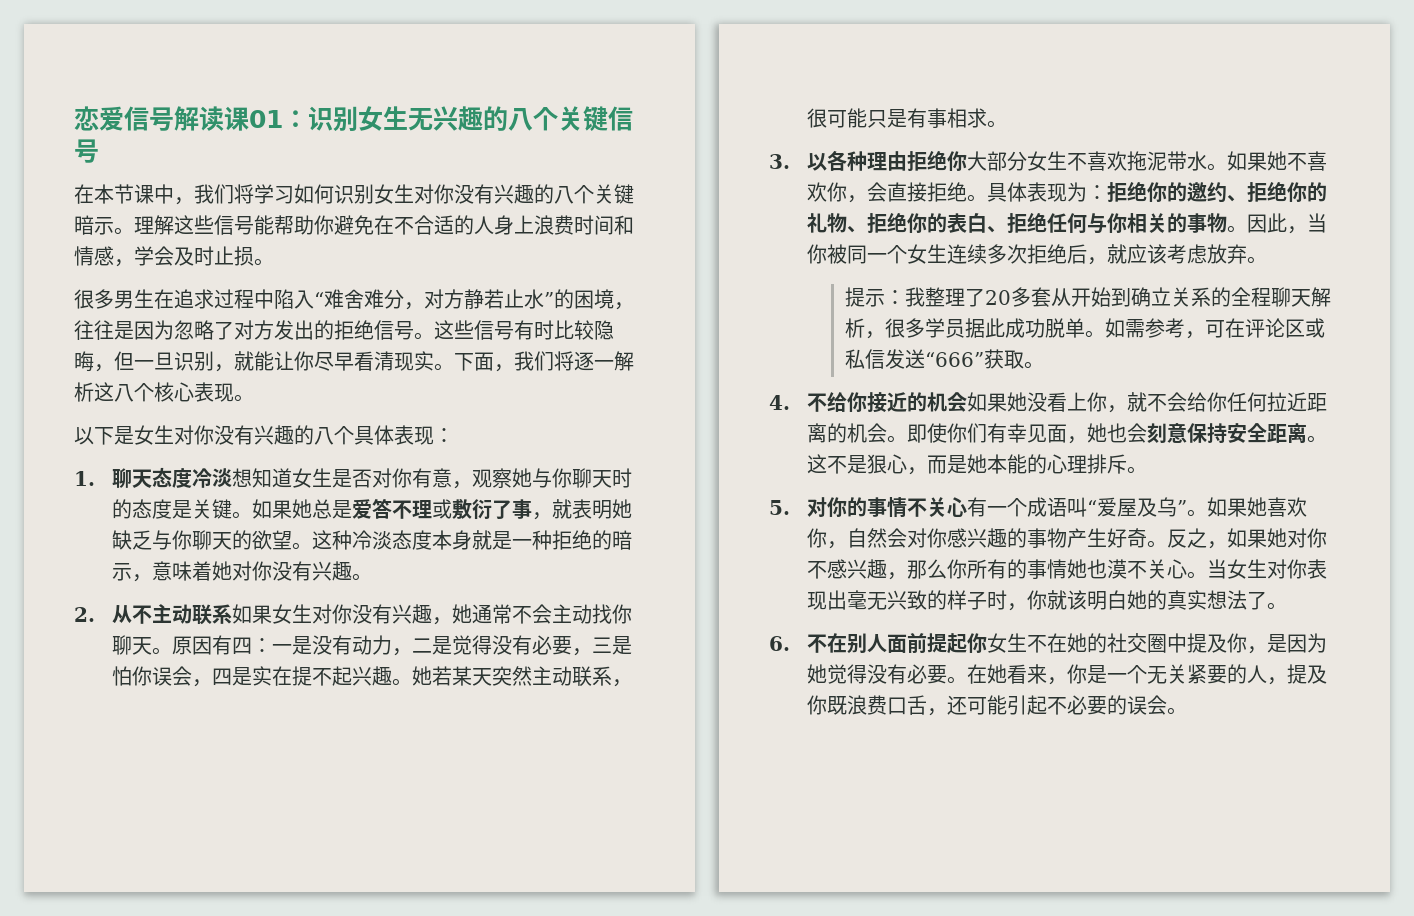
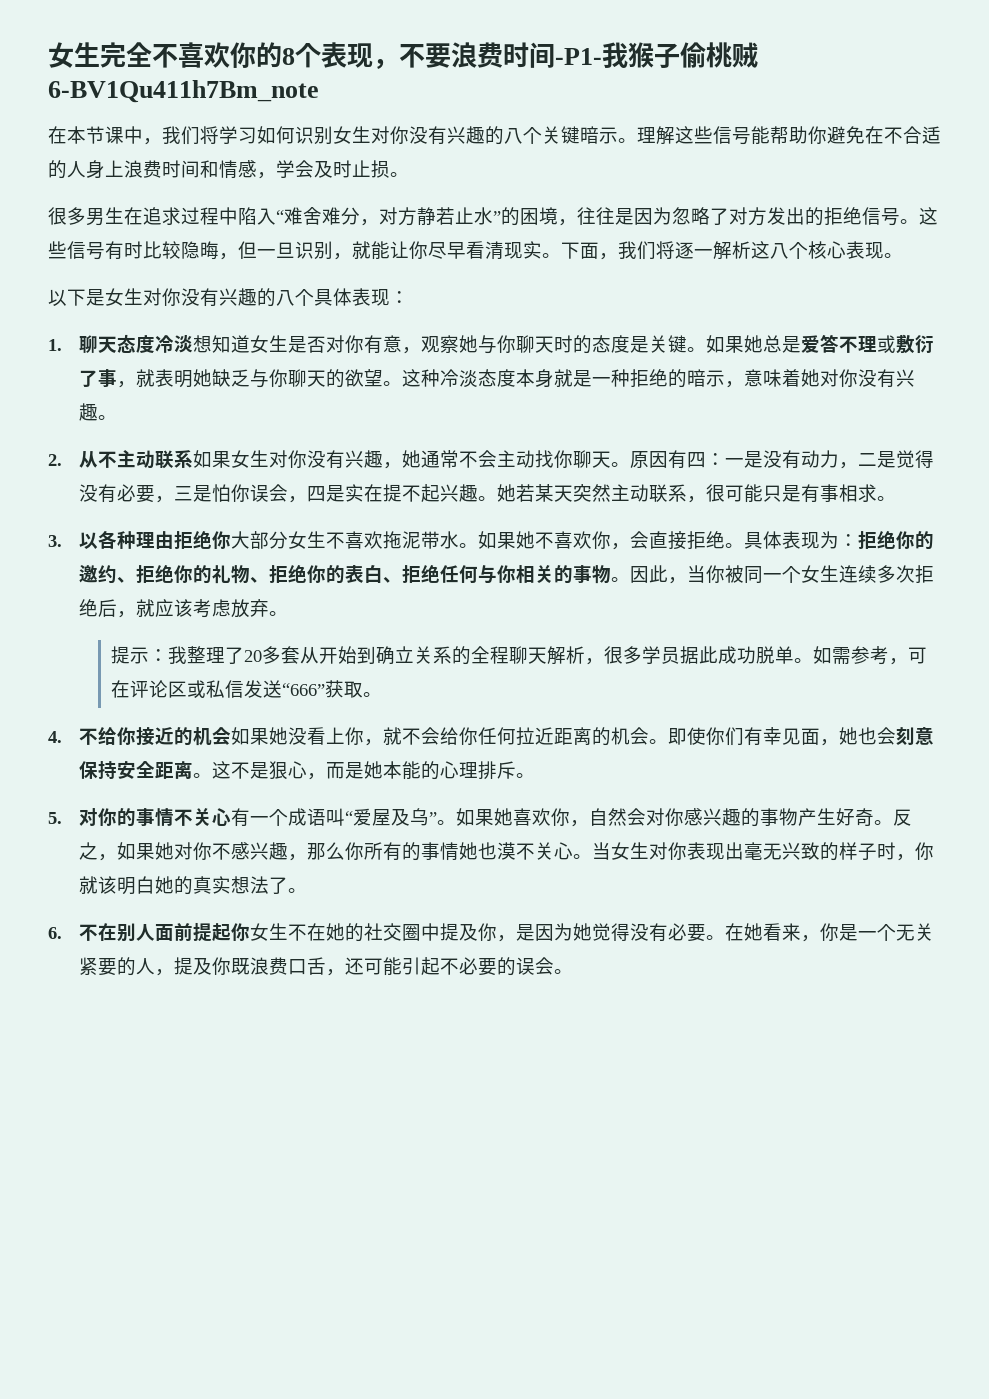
[74,106,633,132] [74,139,99,163] 恋爱信号解读课01：识别女生无兴趣的八个关键信号 -> [48,42,758,69] [48,80,319,103] 女生完全不喜欢你的8个表现，不要浪费时间-P1-我猴子偷桃贼6-BV1Qu411h7Bm_note

